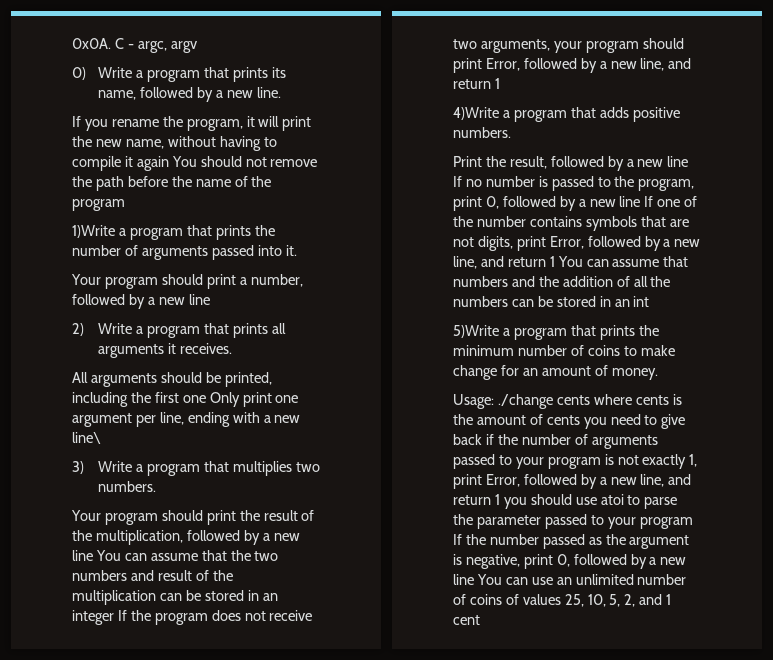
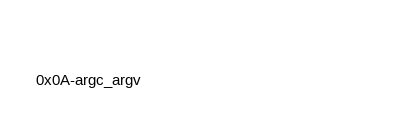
[72,38,197,53] [72,67,286,82] [98,87,281,102] [72,116,312,131] [72,136,277,151] [72,156,318,171] [72,176,272,191] [72,199,125,211] [72,225,275,240] [72,245,297,260] [71,274,303,289] [72,294,210,309] [72,323,286,338] [98,343,232,358] [72,372,272,387] [72,392,299,407] [72,412,301,427] [72,432,101,444] [72,461,320,476] [98,481,157,492] [71,510,315,525] [72,530,300,545] [72,550,279,561] [72,570,233,581] [72,590,278,605] [72,610,313,625] [453,38,684,53] [453,58,692,73] [453,78,500,89] [453,107,680,122] [453,127,511,138] [453,156,689,171] [453,176,695,191] [453,196,698,211] [453,216,689,231] [453,236,701,251] [453,256,689,269] [453,276,671,287] [453,296,650,307] [453,325,659,340] [453,345,675,356] [453,365,658,380] [453,394,682,409] [453,414,686,429] [453,434,658,449] [453,454,698,469] [453,474,692,489] [453,494,678,509] [453,514,693,529] [453,534,690,549] [453,554,687,569] [453,574,687,585] [453,594,672,607] [453,615,480,625] 0x0A. C - argc, argv // 0) Write a program that prints its name, followed by a new line. // If you rename the program, it will print the new name, without having to compile it again You should not remove the path before the name of the program // 1)Write a program that prints the number of arguments passed into it. // Your program should print a number, followed by a new line // 2) Write a program that prints all arguments it receives. // All arguments should be printed, including the first one Only print one argument per line, ending with a new line\ // 3) Write a program that multiplies two numbers. // Your program should print the result of the multiplication, followed by a new line You can assume that the two numbers and result of the multiplication can be stored in an integer If the program does not receive two arguments, your program should print Error, followed by a new line, and return 1 // 4)Write a program that adds positive numbers. // Print the result, followed by a new line If no number is passed to the program, print 0, followed by a new line If one of the number contains symbols that are not digits, print Error, followed by a new line, and return 1 You can assume that numbers and the addition of all the numbers can be stored in an int // 5)Write a program that prints the minimum number of coins to make change for an amount of money. // Usage: ./change cents where cents is the amount of cents you need to give back if the number of arguments passed to your program is not exactly 1, print Error, followed by a new line, and return 1 you should use atoi to parse the parameter passed to your program If the number passed as the argument is negative, print 0, followed by a new line You can use an unlimited number of coins of values 25, 10, 5, 2, and 1 cent -> [36,75,141,88] 0x0A-argc_argv

